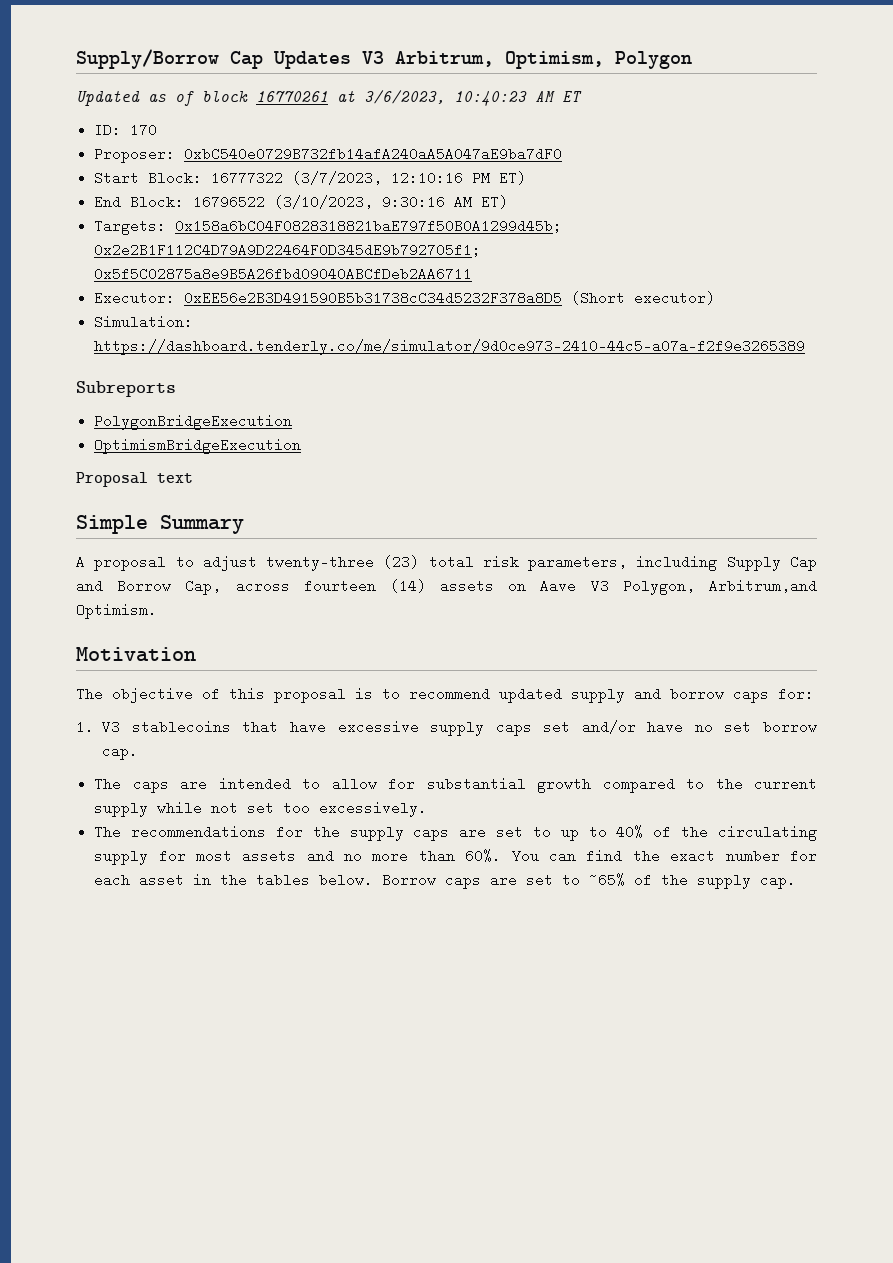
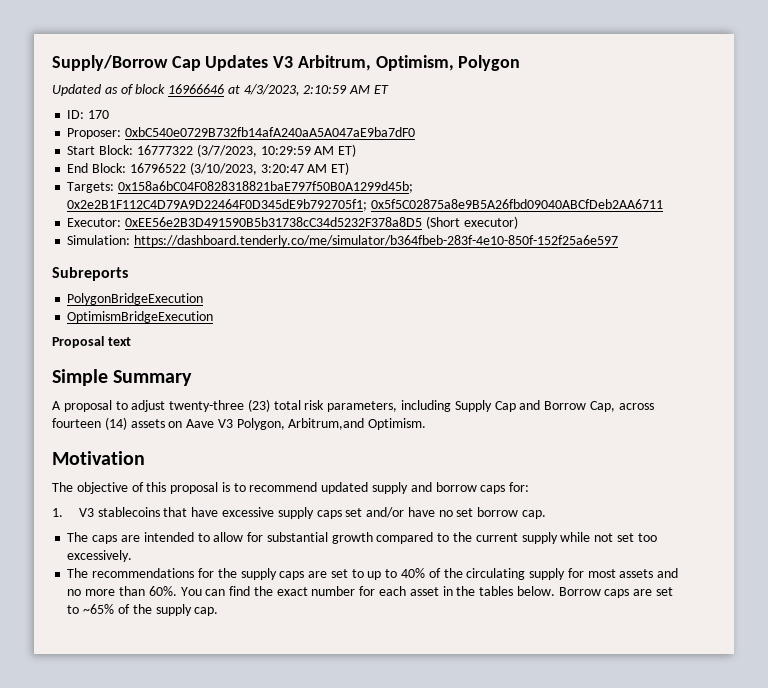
[256,90,527,106] 16770261 at 3/6/2023, 10:40:23 -> [168,84,348,96] 16966646 at 4/3/2023, 2:10:59
[391,171,491,185] 12:10:16 PM -> [260,146,335,155] 10:29:59 AM
[382,195,446,209] 9:30:16 -> [260,164,304,173] 3:20:47
[94,339,806,355] https://dashboard.tenderly.co/me/simulator/9d0ce973-2410-44c5-a07a-f2f9e3265389 -> [134,235,619,247] https://dashboard.tenderly.co/me/simulator/b364fbeb-283f-4e10-850f-152f25a6e597

